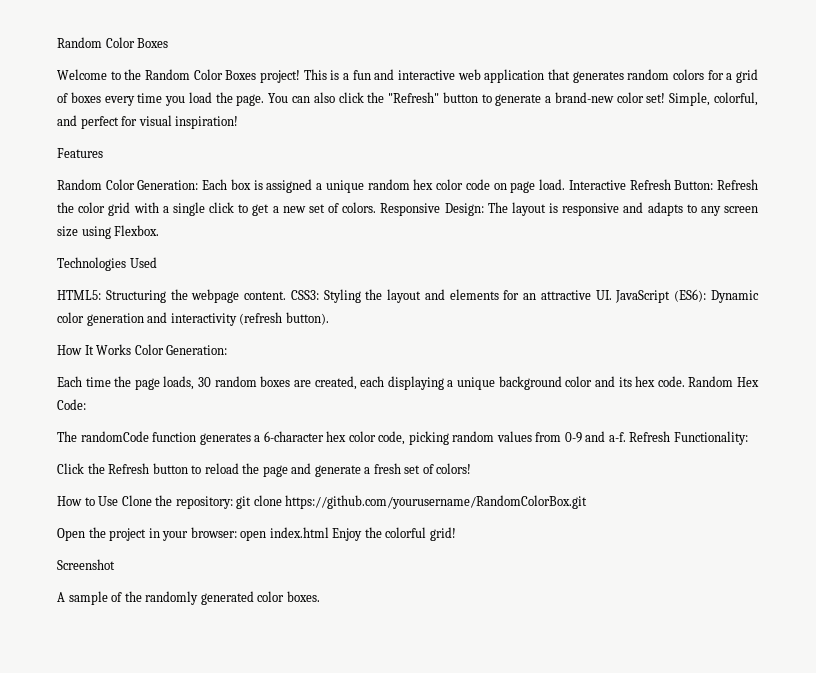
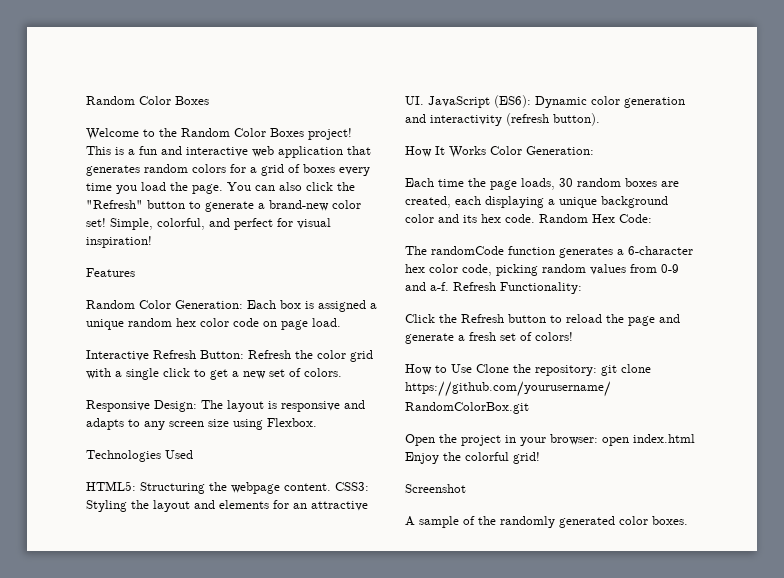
(566, 184) none -> (341, 322) //
(377, 207) none -> (342, 372) //

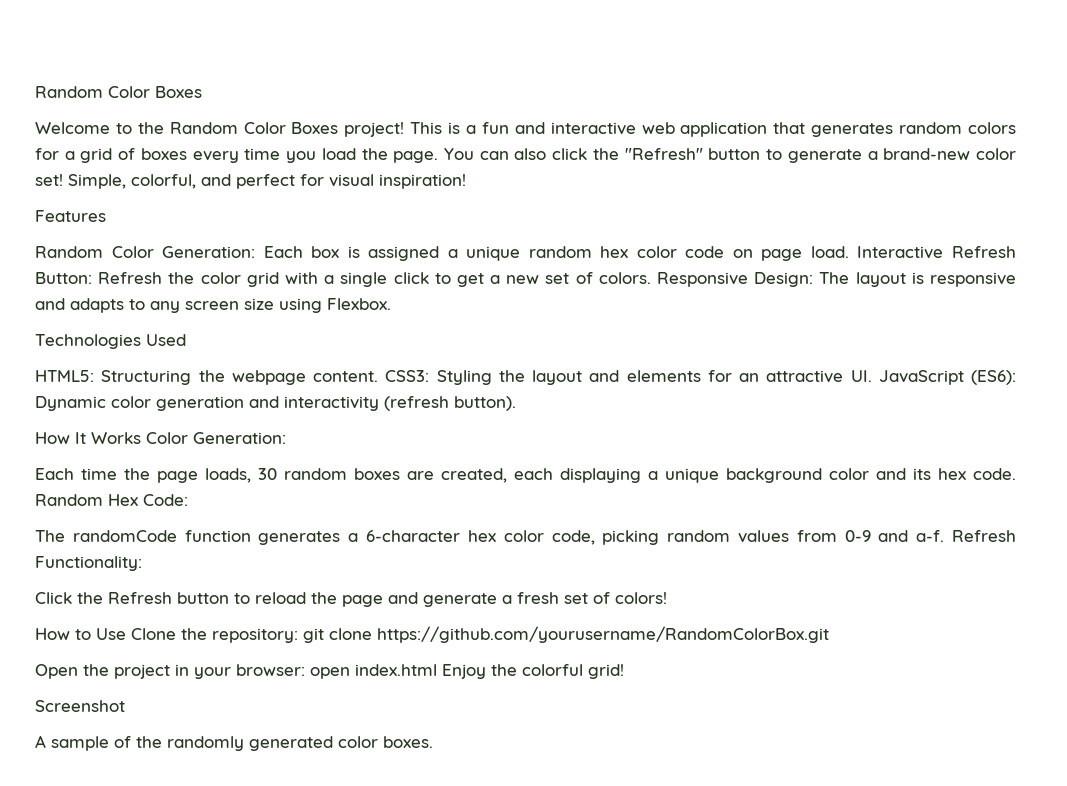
(341, 322) // -> (849, 252) none
(342, 372) // -> (651, 278) none

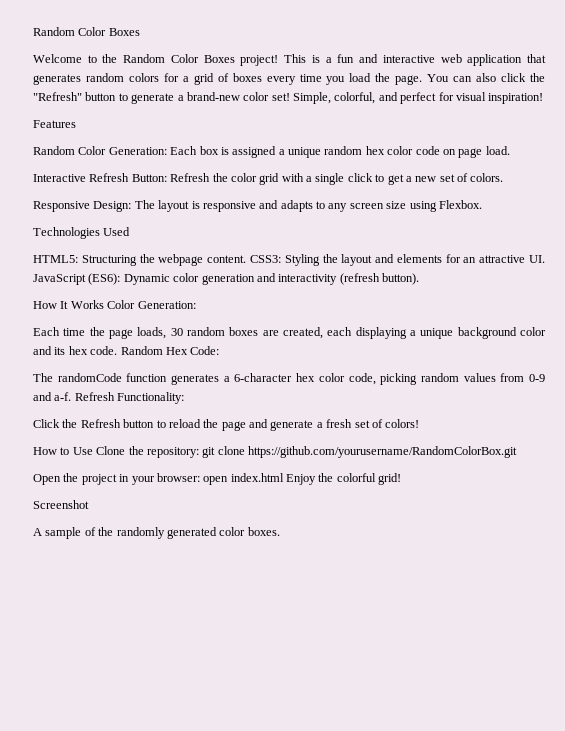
(849, 252) none -> (510, 150) //
(651, 278) none -> (504, 177) //

